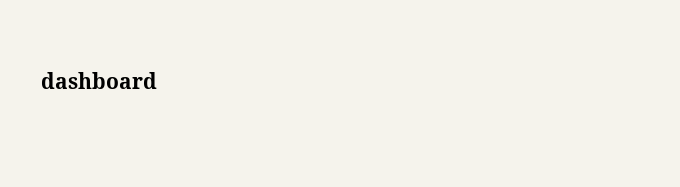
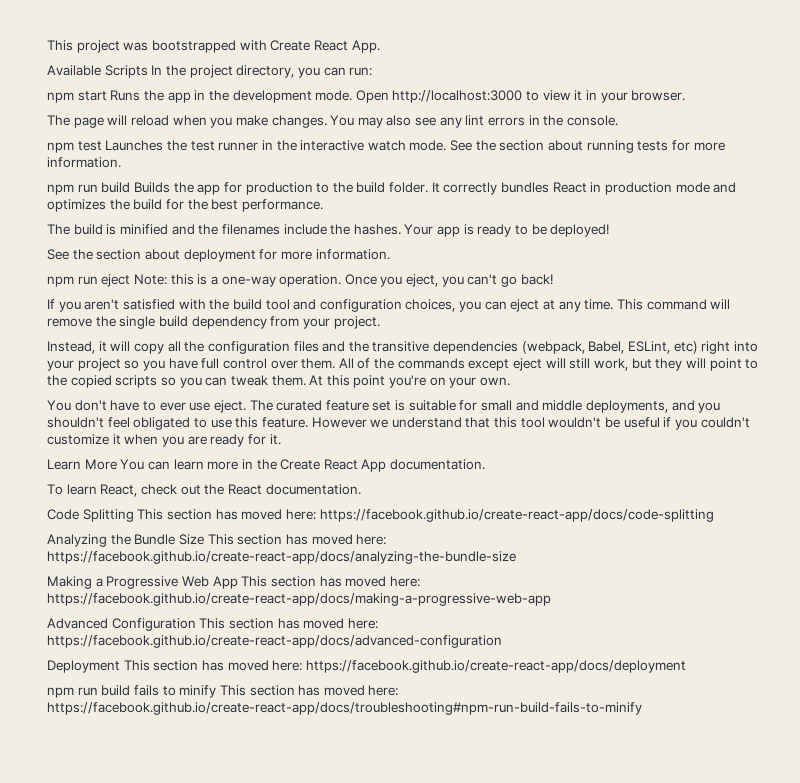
[41,72,157,89] dashboard -> [47,40,380,53] [47,65,373,78] [47,90,686,103] [47,115,618,128] [47,140,725,153] [47,157,121,168] [47,182,737,195] [47,199,323,212] [47,224,610,237] [47,249,390,262] [47,274,553,287] [47,299,731,312] [47,316,380,329] [47,341,758,354] [47,358,759,371] [47,375,511,388] [47,400,721,413] [47,417,750,430] [47,434,281,447] [47,459,486,472] [47,484,361,497] [47,509,714,522] [47,534,387,547] [47,551,516,564] [47,576,420,589] [47,593,551,606] [47,618,378,631] [47,635,502,648] [47,660,686,673] [47,685,399,698] [47,702,642,715] This project was bootstrapped with Create React App. // Available Scripts In the project directory, you can run: // npm start Runs the app in the development mode. Open http://localhost:3000 to view it in your browser. // The page will reload when you make changes. You may also see any lint errors in the console. // npm test Launches the test runner in the interactive watch mode. See the section about running tests for more information. // npm run build Builds the app for production to the build folder. It correctly bundles React in production mode and optimizes the build for the best performance. // The build is minified and the filenames include the hashes. Your app is ready to be deployed! // See the section about deployment for more information. // npm run eject Note: this is a one-way operation. Once you eject, you can't go back! // If you aren't satisfied with the build tool and configuration choices, you can eject at any time. This command will remove the single build dependency from your project. // Instead, it will copy all the configuration files and the transitive dependencies (webpack, Babel, ESLint, etc) right into your project so you have full control over them. All of the commands except eject will still work, but they will point to the copied scripts so you can tweak them. At this point you're on your own. // You don't have to ever use eject. The curated feature set is suitable for small and middle deployments, and you shouldn't feel obligated to use this feature. However we understand that this tool wouldn't be useful if you couldn't customize it when you are ready for it. // Learn More You can learn more in the Create React App documentation. // To learn React, check out the React documentation. // Code Splitting This section has moved here: https://facebook.github.io/create-react-app/docs/code-splitting // Analyzing the Bundle Size This section has moved here: https://facebook.github.io/create-react-app/docs/analyzing-the-bundle-size // Making a Progressive Web App This section has moved here: https://facebook.github.io/create-react-app/docs/making-a-progressive-web-app // Advanced Configuration This section has moved here: https://facebook.github.io/create-react-app/docs/advanced-configuration // Deployment This section has moved here: https://facebook.github.io/create-react-app/docs/deployment // npm run build fails to minify This section has moved here: https://facebook.github.io/create-react-app/docs/troubleshooting#npm-run-build-fails-to-minify

